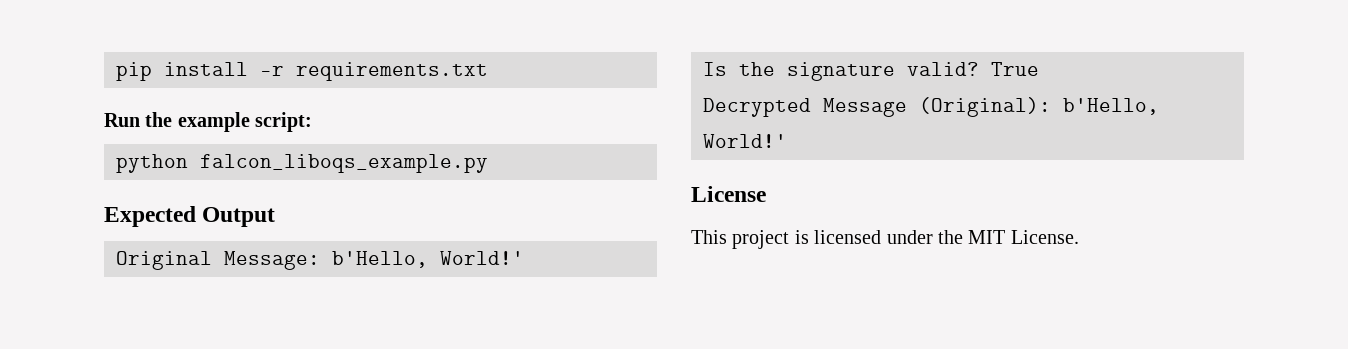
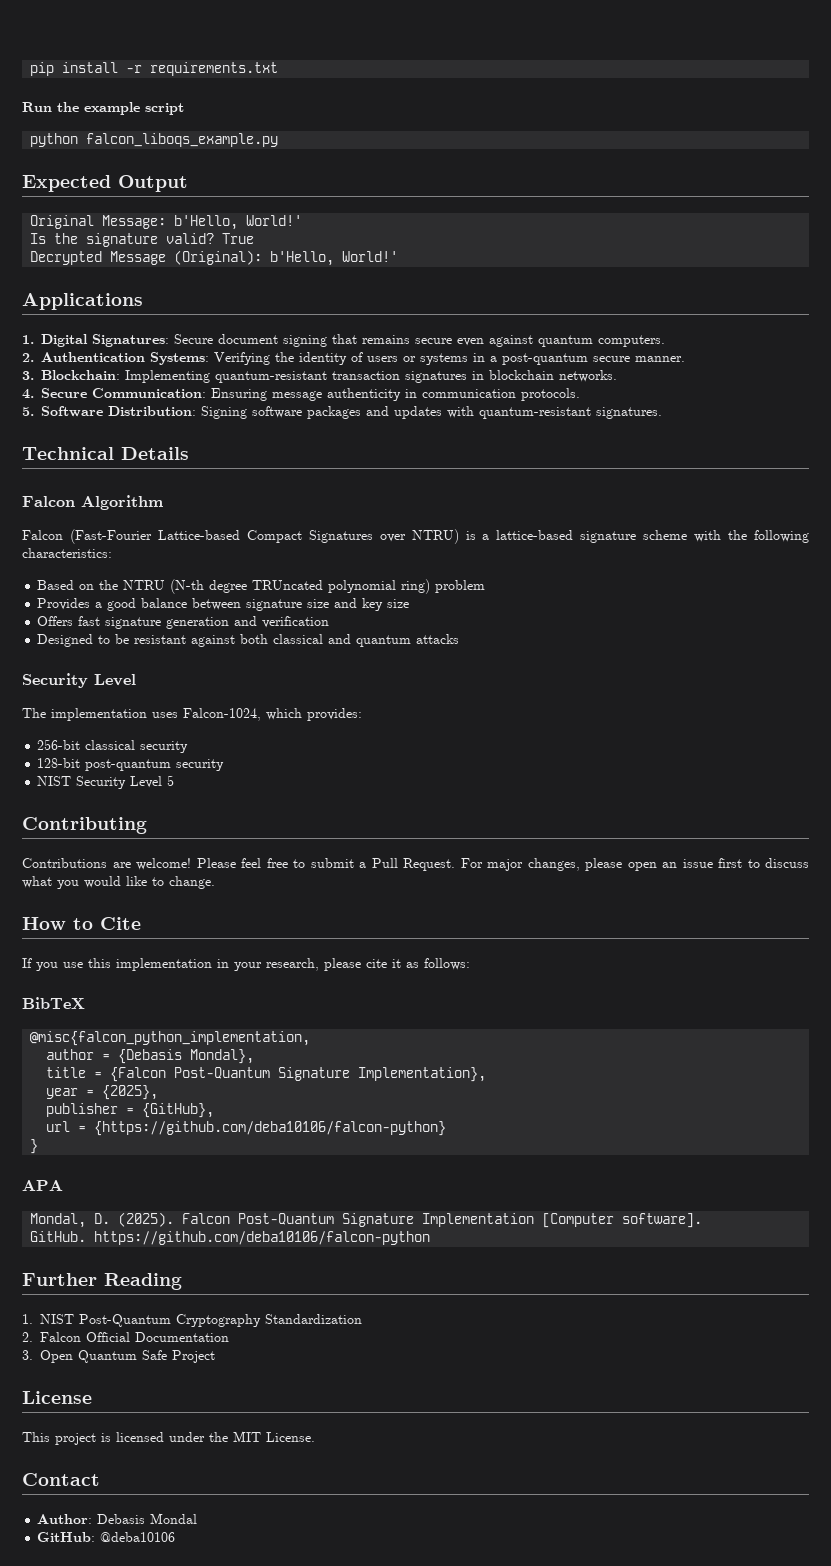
[255,112,313,132] script: -> [145,103,184,115] script
(787, 141) none -> [22,293,143,310] [22,334,665,347] [22,352,685,365] [22,370,617,383] [22,388,580,401] [22,406,662,419] [22,447,189,460] [22,495,163,510] [22,529,810,544] [22,548,112,558] [37,579,486,594] [37,598,410,611] [37,616,330,629] [37,634,460,647] [22,673,136,688] [22,708,362,721] [37,739,189,753] [37,758,225,771] [37,775,175,789] [22,817,147,834] [22,858,809,871] [22,876,215,889] [22,917,141,930] [22,958,470,971] [22,997,85,1009] [30,1031,311,1046] [46,1049,255,1064] [46,1067,487,1082] [46,1085,159,1100] [46,1103,215,1118] [46,1121,447,1136] [30,1139,39,1154] [22,1180,63,1191] [30,1212,703,1228] [30,1231,431,1245] [22,1273,182,1290] [22,1314,363,1327] [22,1332,230,1342] [22,1350,216,1363] // Applications // 1. Digital Signatures: Secure document signing that remains secure even against quantum computers. // 2. Authentication Systems: Verifying the identity of users or systems in a post-quantum secure manner. // 3. Blockchain: Implementing quantum-resistant transaction signatures in blockchain networks. // 4. Secure Communication: Ensuring message authenticity in communication protocols. // 5. Software Distribution: Signing software packages and updates with quantum-resistant signatures. // Technical Details // Falcon Algorithm // Falcon (Fast-Fourier Lattice-based Compact Signatures over NTRU) is a lattice-based signature scheme with the following characteristics: // Based on the NTRU (N-th degree TRUncated polynomial ring) problem // Provides a good balance between signature size and key size // Offers fast signature generation and verification // Designed to be resistant against both classical and quantum attacks // Security Level // The implementation uses Falcon-1024, which provides: // 256-bit classical security // 128-bit post-quantum security // NIST Security Level 5 // Contributing // Contributions are welcome! Please feel free to submit a Pull Request. For major changes, please open an issue first to discuss what you would like to change. // How to Cite // If you use this implementation in your research, please cite it as follows: // BibTeX // @misc{falcon_python_implementation, // author = {Debasis Mondal}, // title = {Falcon Post-Quantum Signature Implementation}, // year = {2025}, // publisher = {GitHub}, // url = {https://github.com/deba10106/falcon-python} // } // APA // Mondal, D. (2025). Falcon Post-Quantum Signature Implementation [Computer software]. // GitHub. https://github.com/deba10106/falcon-python // Further Reading // 1. NIST Post-Quantum Cryptography Standardization // 2. Falcon Official Documentation // 3. Open Quantum Safe Project
(1079, 237) none -> [22,1473,100,1486] [37,1513,198,1524] [37,1532,176,1542] // Contact // Author: Debasis Mondal // GitHub: @deba10106

